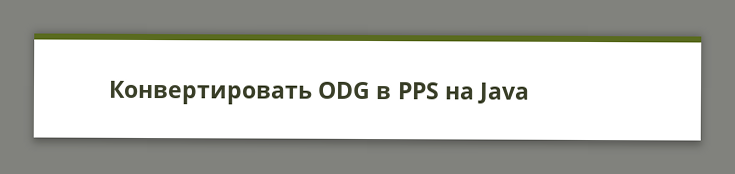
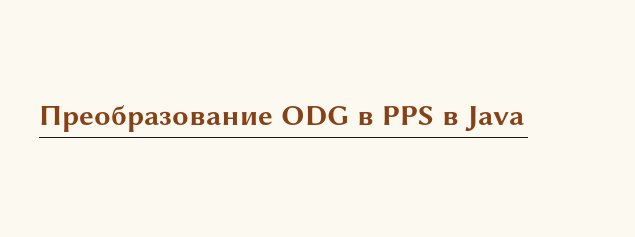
[108,80,313,105] Конвертировать -> [39,105,273,132] Преобразование
[443,86,475,100] на -> [441,111,459,126] в

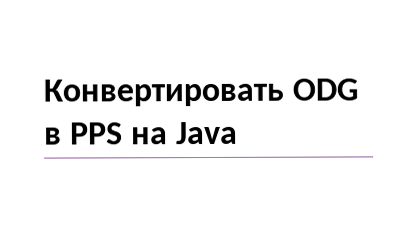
[39,105,273,132] Преобразование -> [43,78,284,107] Конвертировать
[441,111,459,126] в -> [131,127,169,145] на

